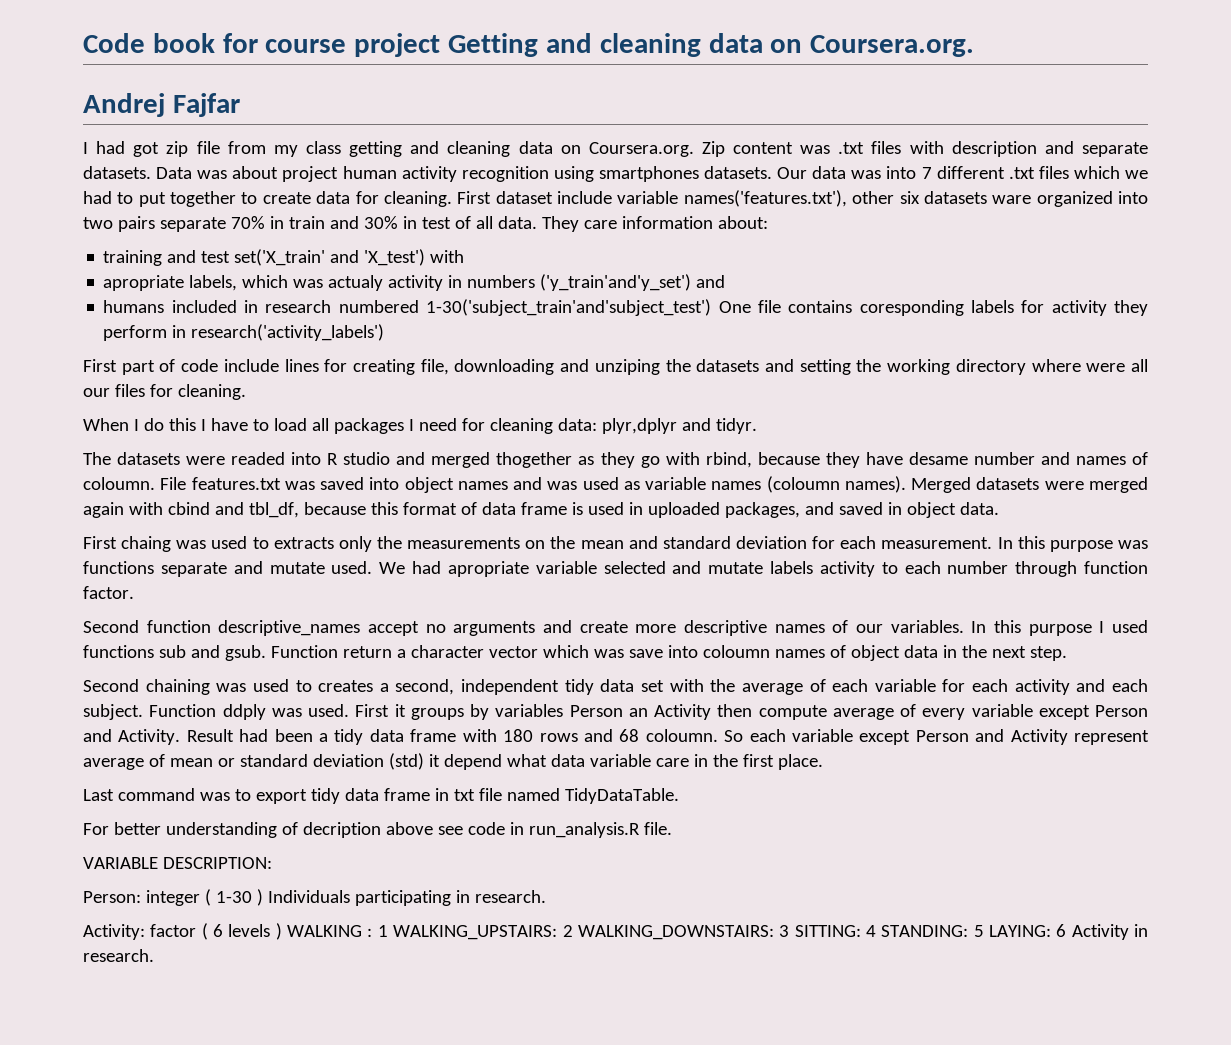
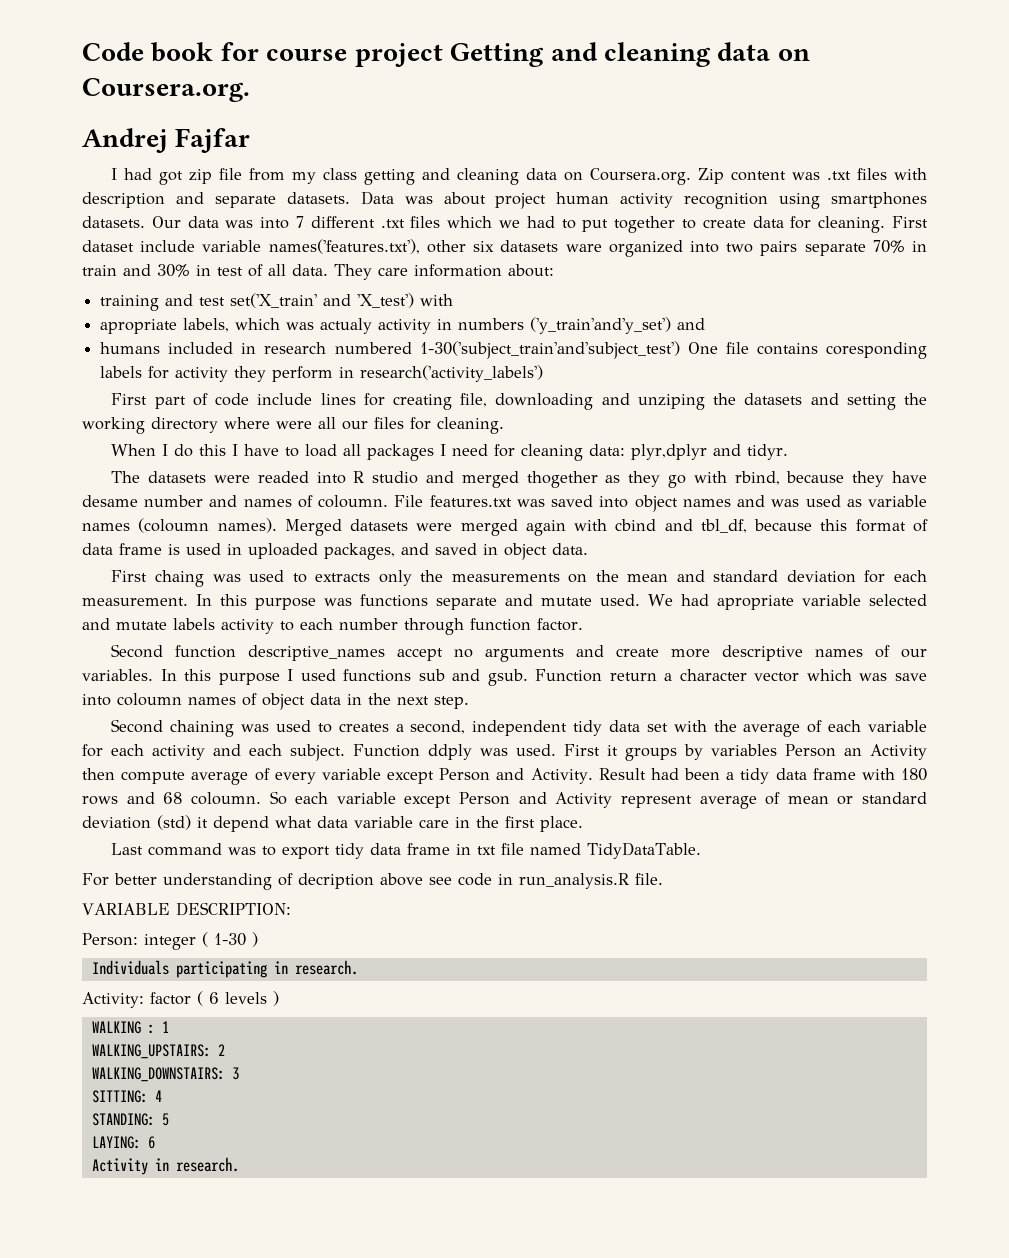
(263, 897) none -> (258, 939) //
(282, 931) none -> (279, 998) //
(388, 931) none -> (169, 1027) //
(573, 931) none -> (225, 1050) //
(790, 931) none -> (239, 1073) //
(876, 931) none -> (162, 1096) //
(984, 931) none -> (169, 1119) //
(1067, 930) none -> (155, 1142) //

